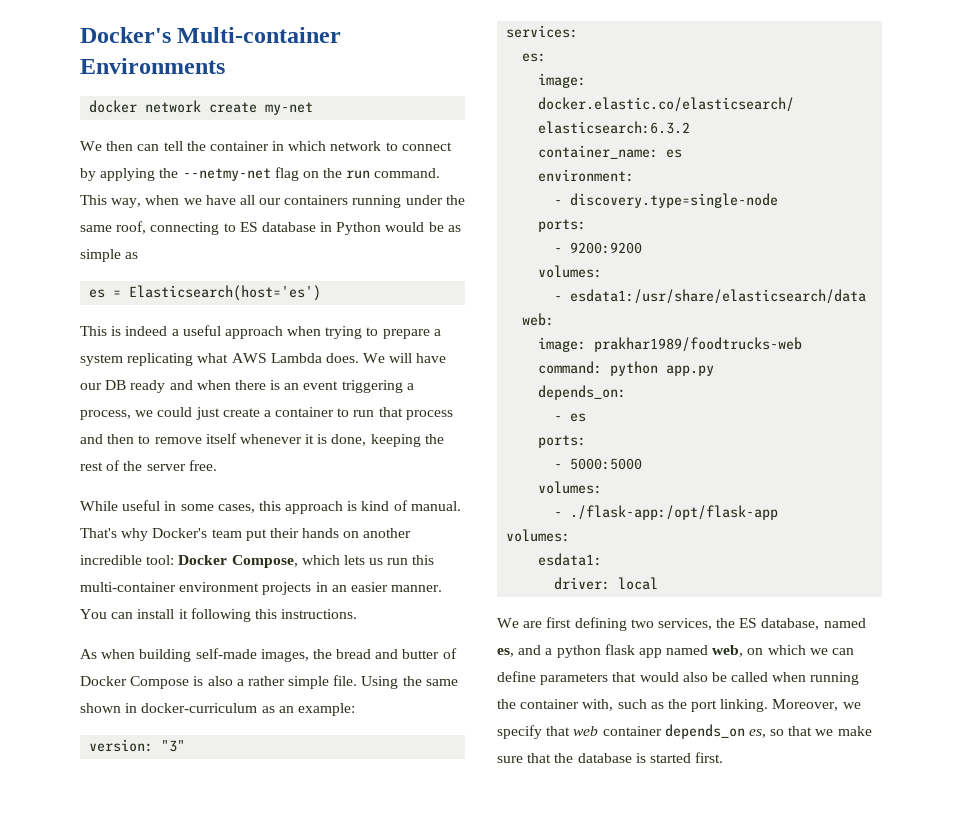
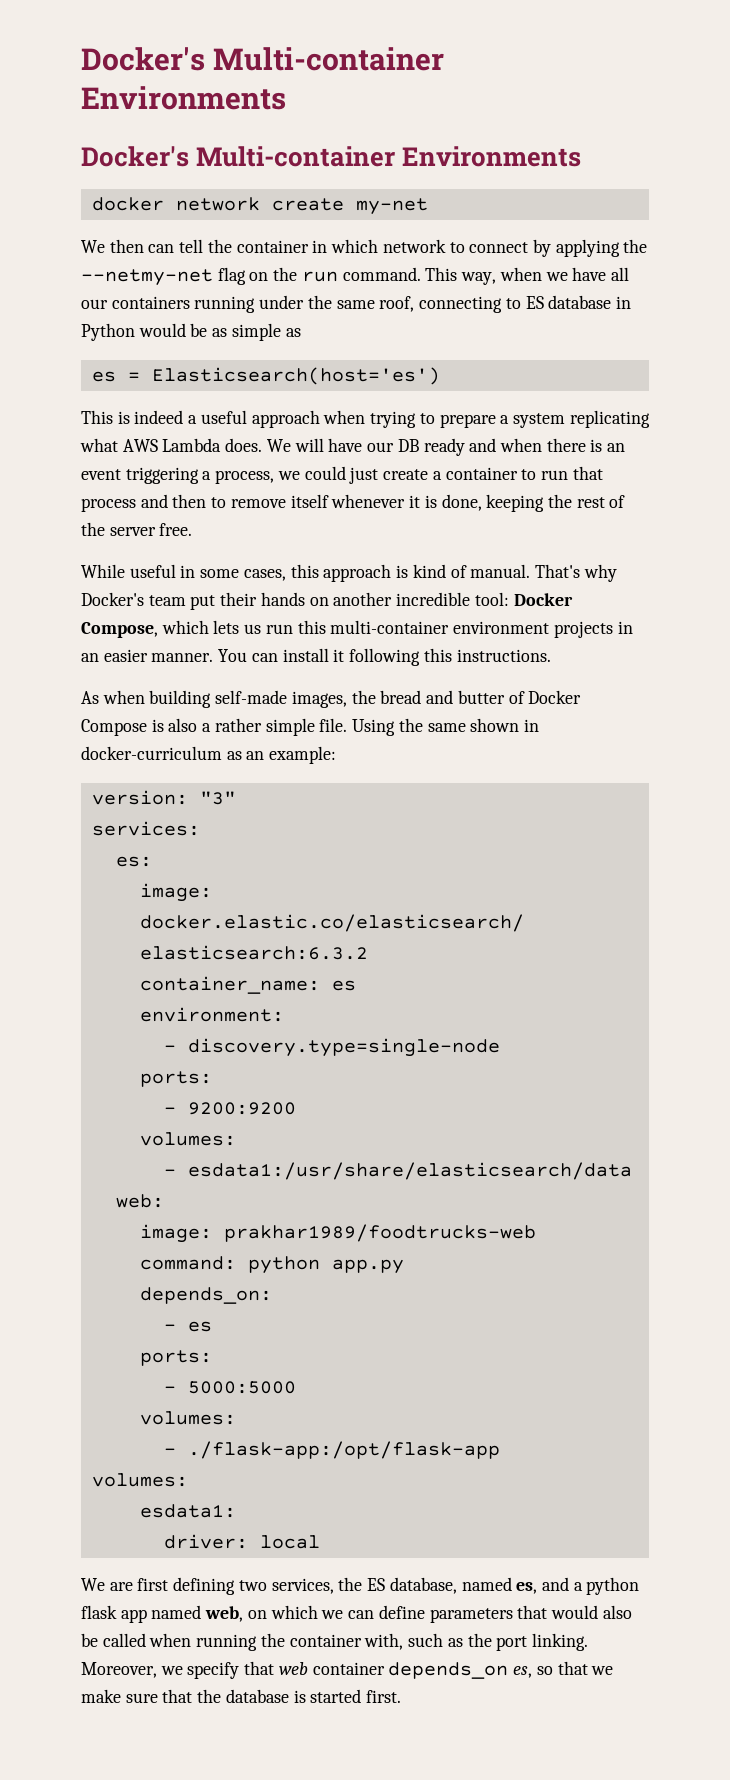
[80,27,342,43] [80,58,225,74] Docker's Multi-container Environments -> [81,47,445,71] [81,86,286,110] [81,146,582,167] Docker's Multi-container Environments // Docker's Multi-container Environments

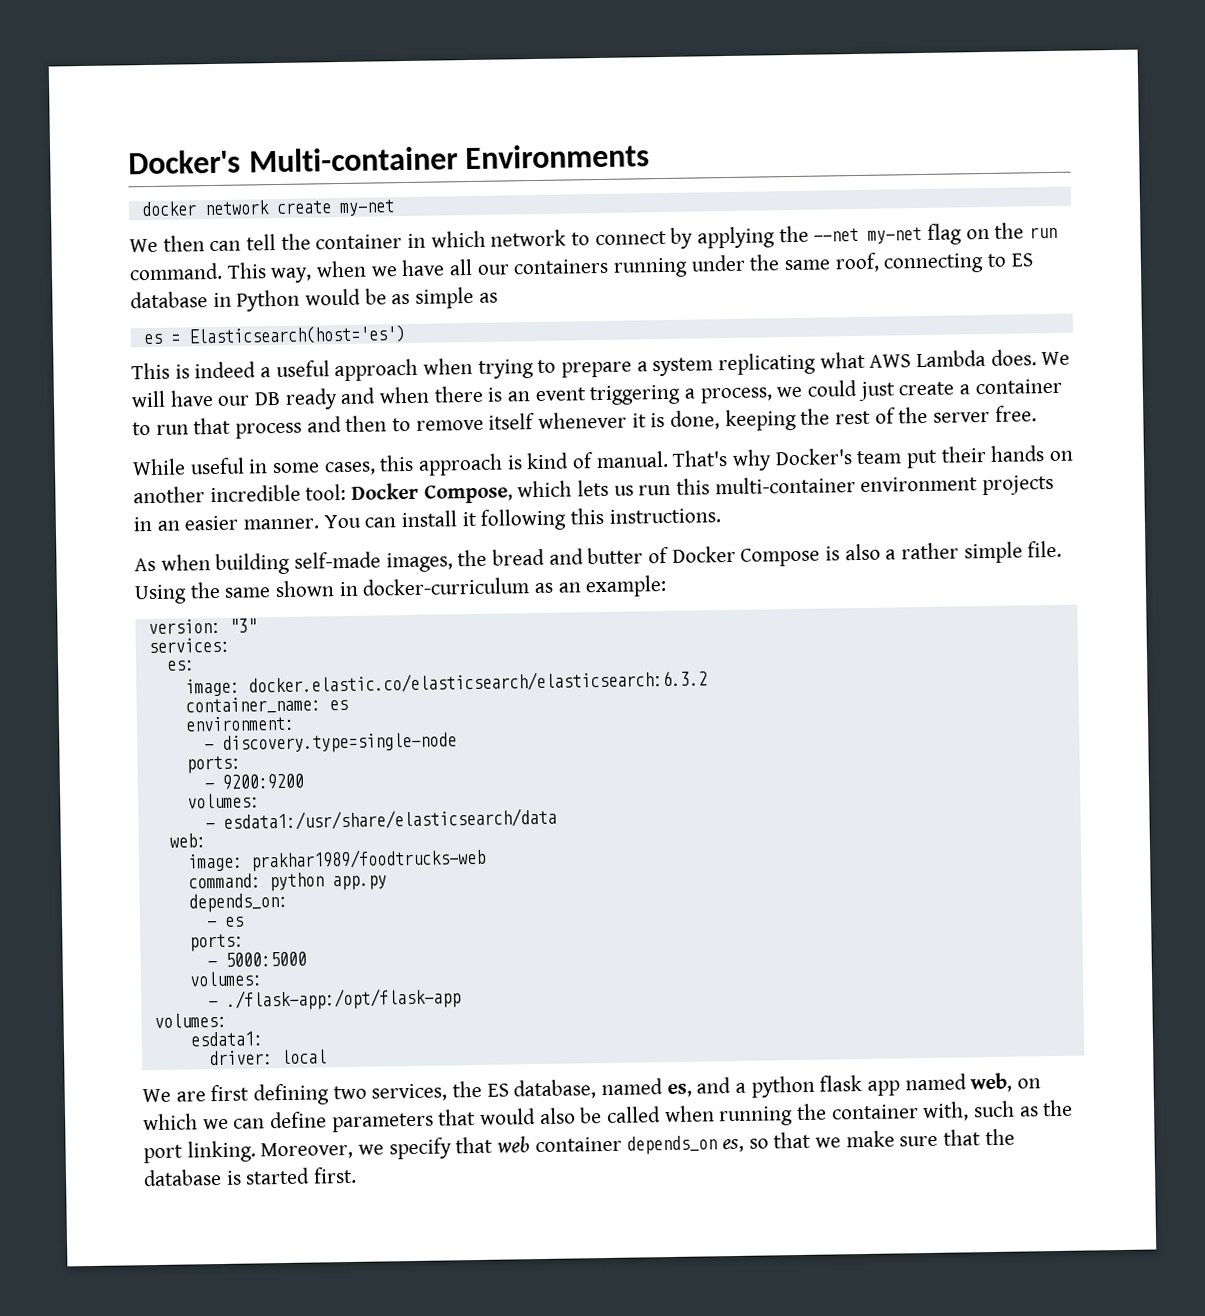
[81,47,445,71] [81,86,286,110] [81,146,582,167] Docker's Multi-container Environments // Docker's Multi-container Environments -> [128,143,651,175] Docker's Multi-container Environments
[81,269,213,286] --netmy-net -> [813,226,923,244] --net my-net

